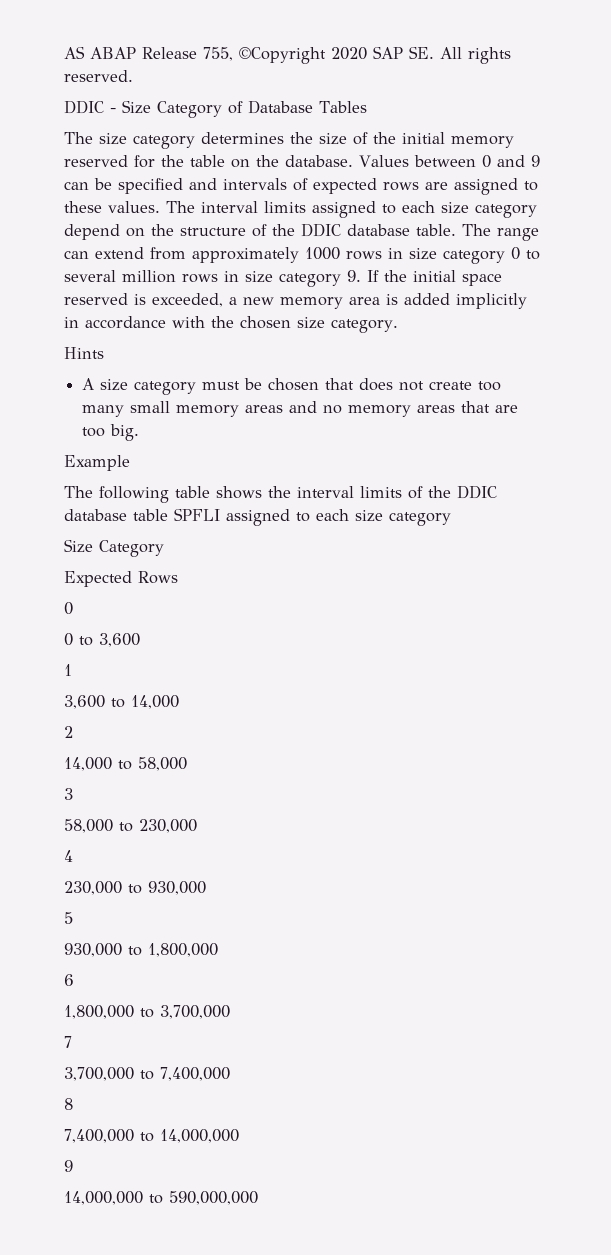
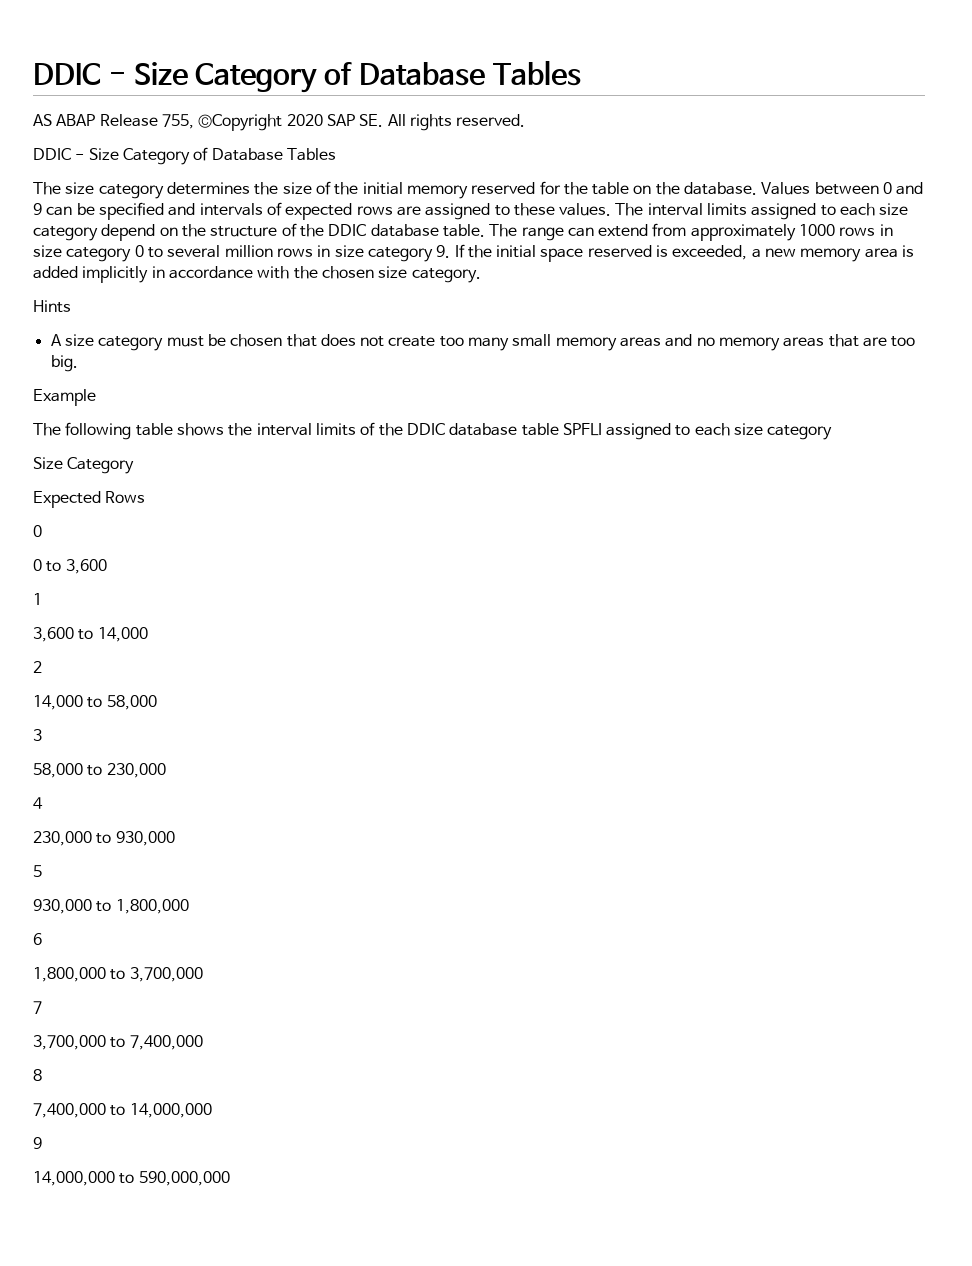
(64, 52) none -> [33,60,581,93] DDIC - Size Category of Database Tables //

